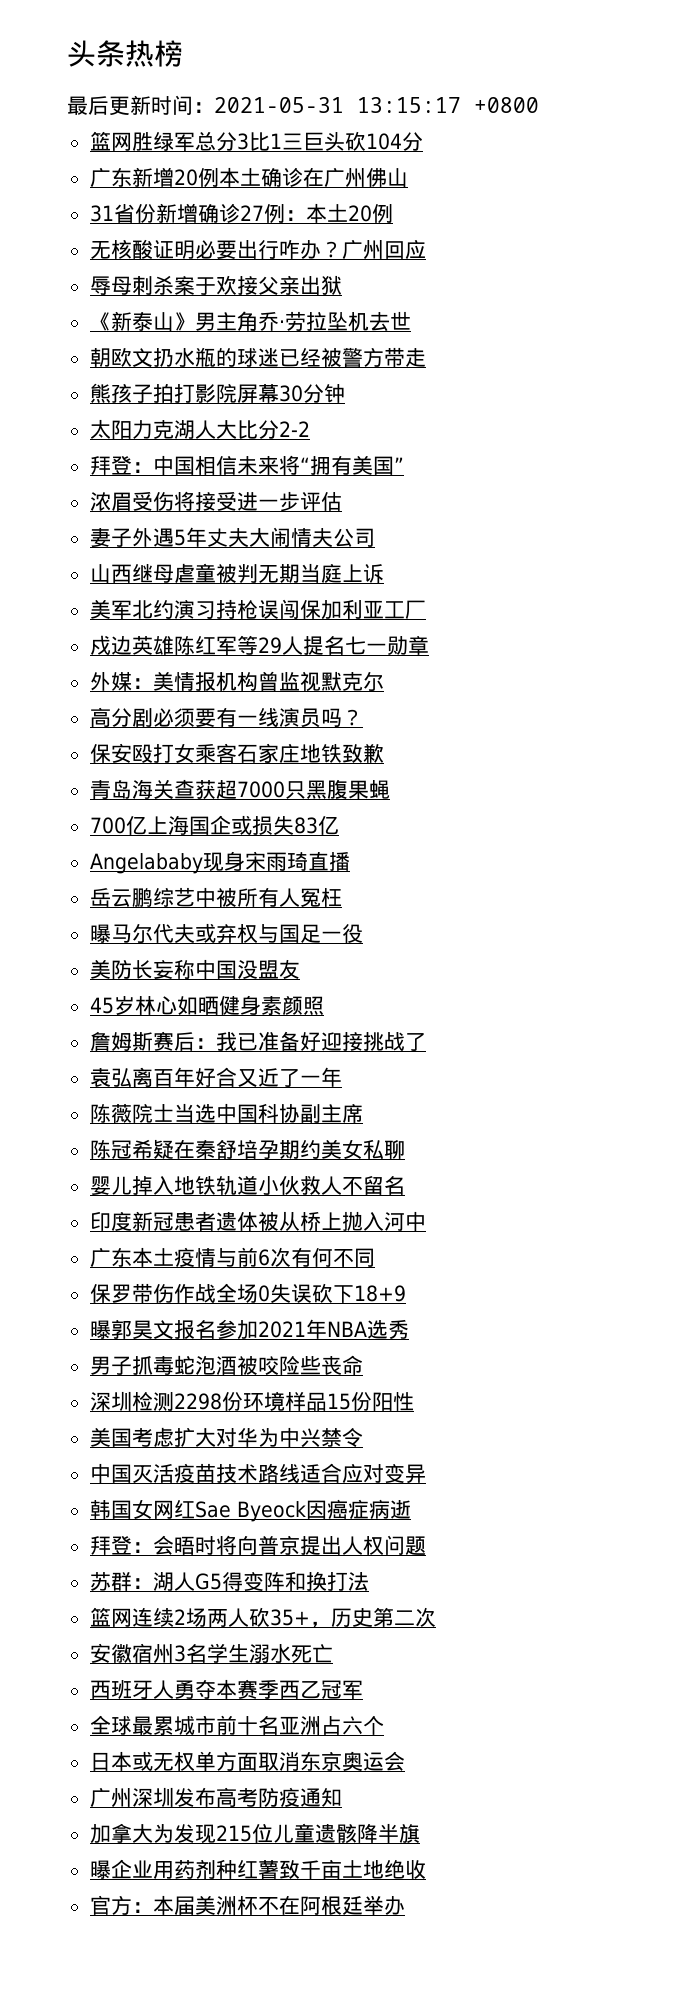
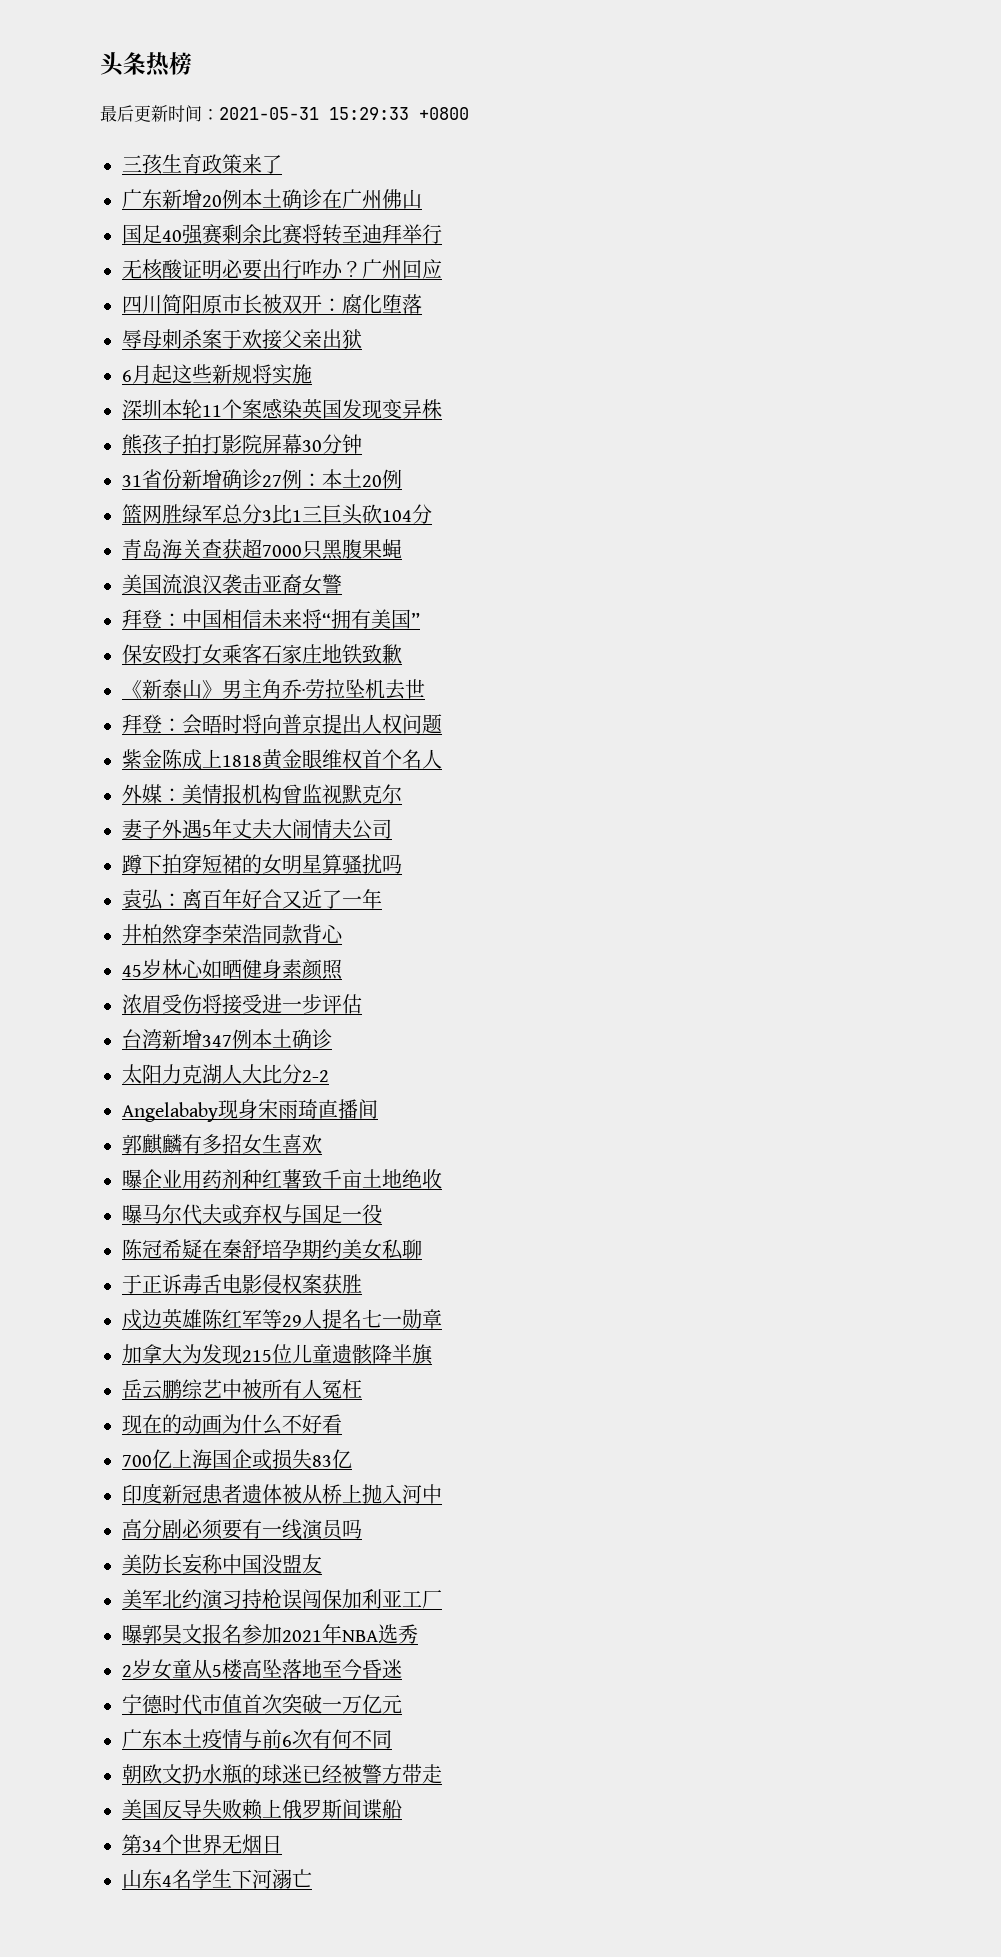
[357,97,461,113] 13:15:17 -> [329,107,409,120] 15:29:33
(539, 105) none -> [122,154,282,175] [122,189,422,209] [122,224,442,245] [122,259,442,280] [122,294,422,314] [122,329,362,350] [122,364,312,385] [122,398,442,419] [122,434,362,455] [122,469,402,489] // 三孩生育政策来了 // 广东新增20例本土确诊在广州佛山 // 国足40强赛剩余比赛将转至迪拜举行 // 无核酸证明必要出行咋办？广州回应 // 四川简阳原市长被双开：腐化堕落 // 辱母刺杀案于欢接父亲出狱 // 6月起这些新规将实施 // 深圳本轮11个案感染英国发现变异株 // 熊孩子拍打影院屏幕30分钟 // 31省份新增确诊27例：本土20例
[89,167,408,188] [89,203,393,224] [89,239,426,260] [89,275,342,295] 广东新增20例本土确诊在广州佛山 // 31省份新增确诊27例：本土20例 // 无核酸证明必要出行咋办？广州回应 // 辱母刺杀案于欢接父亲出狱 -> [122,539,402,560] [122,574,342,595] [122,609,420,629] [122,644,402,665] 青岛海关查获超7000只黑腹果蝇 // 美国流浪汉袭击亚裔女警 // 拜登：中国相信未来将“拥有美国” // 保安殴打女乘客石家庄地铁致歉
[89,347,426,368] [89,383,345,403] [89,419,310,439] [89,455,404,476] [89,491,342,512] 朝欧文扔水瓶的球迷已经被警方带走 // 熊孩子拍打影院屏幕30分钟 // 太阳力克湖人大比分2-2 // 拜登：中国相信未来将“拥有美国” // 浓眉受伤将接受进一步评估 -> [122,714,442,735] [122,749,442,770] [122,784,402,804] 拜登：会晤时将向普京提出人权问题 // 紫金陈成上1818黄金眼维权首个名人 // 外媒：美情报机构曾监视默克尔
[89,563,384,584] 山西继母虐童被判无期当庭上诉 -> [122,854,402,875] [122,889,382,910] [122,924,344,945] [122,959,343,980] [122,994,362,1015] [122,1029,332,1049] [122,1064,329,1084] [122,1099,378,1122] [122,1134,322,1155] [122,1169,442,1189] [122,1204,382,1225] [122,1239,422,1260] [122,1274,362,1294] [122,1309,442,1330] [122,1344,432,1365] [122,1379,362,1400] [122,1414,342,1435] [122,1449,352,1470] [122,1483,442,1504] [122,1519,362,1540] [122,1554,322,1575] 蹲下拍穿短裙的女明星算骚扰吗 // 袁弘：离百年好合又近了一年 // 井柏然穿李荣浩同款背心 // 45岁林心如晒健身素颜照 // 浓眉受伤将接受进一步评估 // 台湾新增347例本土确诊 // 太阳力克湖人大比分2-2 // Angelababy现身宋雨琦直播间 // 郭麒麟有多招女生喜欢 // 曝企业用药剂种红薯致千亩土地绝收 // 曝马尔代夫或弃权与国足一役 // 陈冠希疑在秦舒培孕期约美女私聊 // 于正诉毒舌电影侵权案获胜 // 戍边英雄陈红军等29人提名七一勋章 // 加拿大为发现215位儿童遗骸降半旗 // 岳云鹏综艺中被所有人冤枉 // 现在的动画为什么不好看 // 700亿上海国企或损失83亿 // 印度新冠患者遗体被从桥上抛入河中 // 高分剧必须要有一线演员吗 // 美防长妄称中国没盟友
[89,635,429,656] [89,671,384,692] [89,707,363,728] [89,743,384,763] [89,779,390,800] [89,815,339,836] [89,851,350,874] [89,887,342,908] [89,923,363,944] [89,959,300,980] [89,995,324,1016] [89,1031,426,1051] [89,1067,342,1088] [89,1103,363,1124] [89,1139,405,1159] [89,1175,405,1195] [89,1211,426,1232] 戍边英雄陈红军等29人提名七一勋章 // 外媒：美情报机构曾监视默克尔 // 高分剧必须要有一线演员吗？ // 保安殴打女乘客石家庄地铁致歉 // 青岛海关查获超7000只黑腹果蝇 // 700亿上海国企或损失83亿 // Angelababy现身宋雨琦直播 // 岳云鹏综艺中被所有人冤枉 // 曝马尔代夫或弃权与国足一役 // 美防长妄称中国没盟友 // 45岁林心如晒健身素颜照 // 詹姆斯赛后：我已准备好迎接挑战了 // 袁弘离百年好合又近了一年 // 陈薇院士当选中国科协副主席 // 陈冠希疑在秦舒培孕期约美女私聊 // 婴儿掉入地铁轨道小伙救人不留名 // 印度新冠患者遗体被从桥上抛入河中 -> [122,1624,418,1644] [122,1659,402,1680] [122,1694,402,1715] 曝郭昊文报名参加2021年NBA选秀 // 2岁女童从5楼高坠落地至今昏迷 // 宁德时代市值首次突破一万亿元
[89,1283,406,1304] [89,1319,409,1340] [89,1355,363,1375] [89,1391,414,1411] [89,1427,363,1448] [89,1463,426,1484] [89,1499,411,1522] [89,1535,426,1556] [89,1571,369,1591] [89,1607,436,1628] [89,1643,333,1664] [89,1679,363,1700] [89,1715,384,1736] [89,1751,405,1772] [89,1787,342,1808] [89,1823,420,1844] [89,1859,426,1879] [89,1895,405,1915] 保罗带伤作战全场0失误砍下18+9 // 曝郭昊文报名参加2021年NBA选秀 // 男子抓毒蛇泡酒被咬险些丧命 // 深圳检测2298份环境样品15份阳性 // 美国考虑扩大对华为中兴禁令 // 中国灭活疫苗技术路线适合应对变异 // 韩国女网红Sae Byeock因癌症病逝 // 拜登：会晤时将向普京提出人权问题 // 苏群：湖人G5得变阵和换打法 // 篮网连续2场两人砍35+，历史第二次 // 安徽宿州3名学生溺水死亡 // 西班牙人勇夺本赛季西乙冠军 // 全球最累城市前十名亚洲占六个 // 日本或无权单方面取消东京奥运会 // 广州深圳发布高考防疫通知 // 加拿大为发现215位儿童遗骸降半旗 // 曝企业用药剂种红薯致千亩土地绝收 // 官方：本届美洲杯不在阿根廷举办 -> [122,1764,442,1784] [122,1799,402,1820] [122,1834,282,1854] [122,1869,312,1889] 朝欧文扔水瓶的球迷已经被警方带走 // 美国反导失败赖上俄罗斯间谍船 // 第34个世界无烟日 // 山东4名学生下河溺亡

